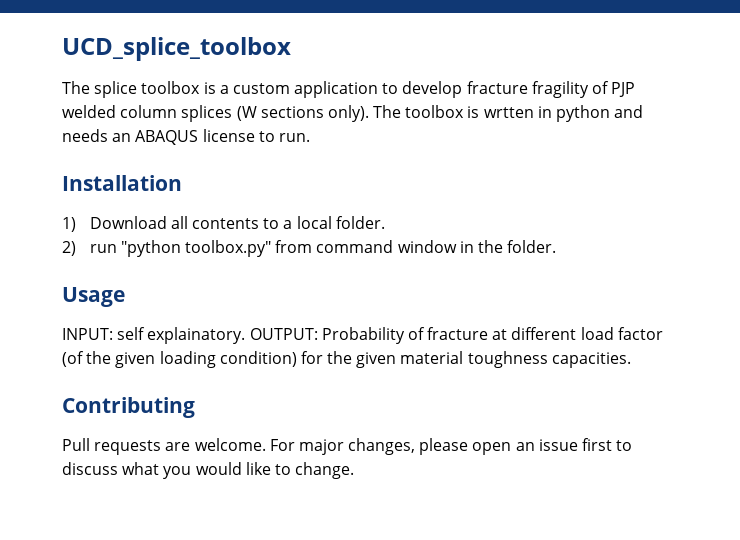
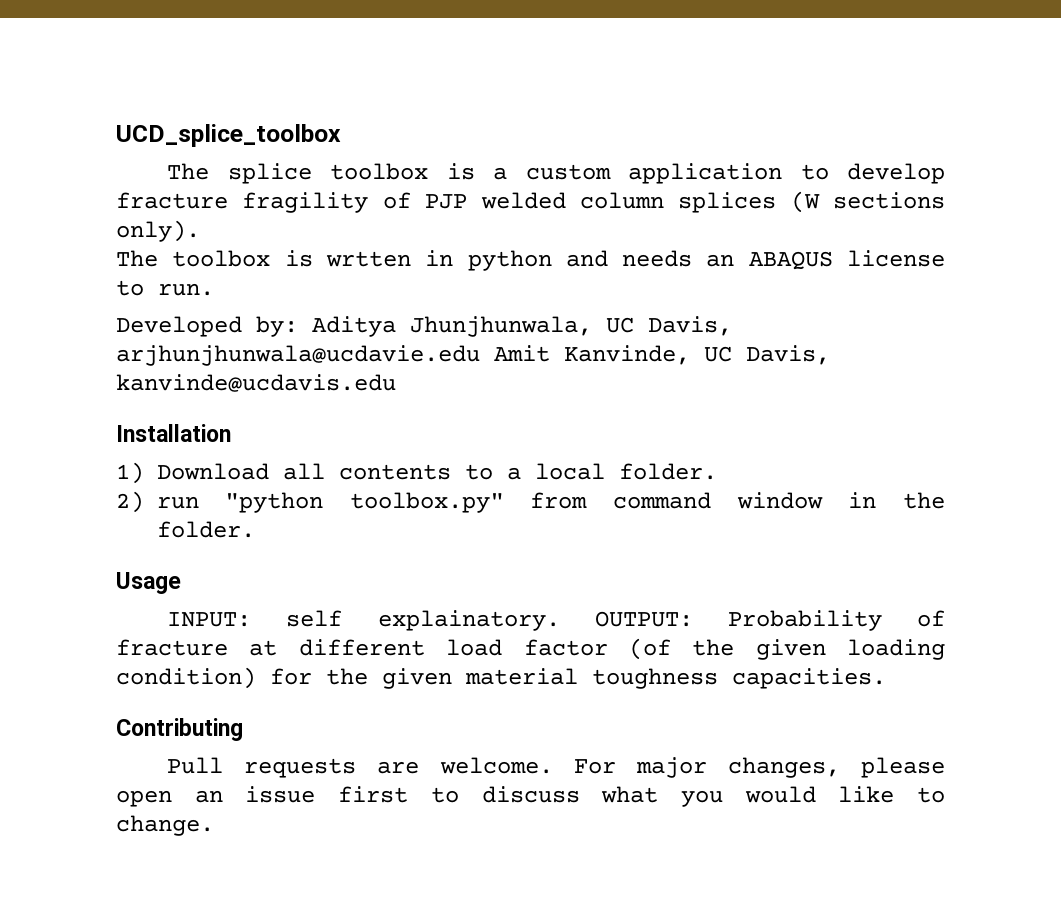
(369, 113) none -> (200, 231) //
(310, 137) none -> [116,316,732,337] [116,345,830,366] [116,374,396,392] // Developed by: Aditya Jhunjhunwala, UC Davis, arjhunjhunwala@ucdavie.edu Amit Kanvinde, UC Davis, kanvinde@ucdavis.edu

